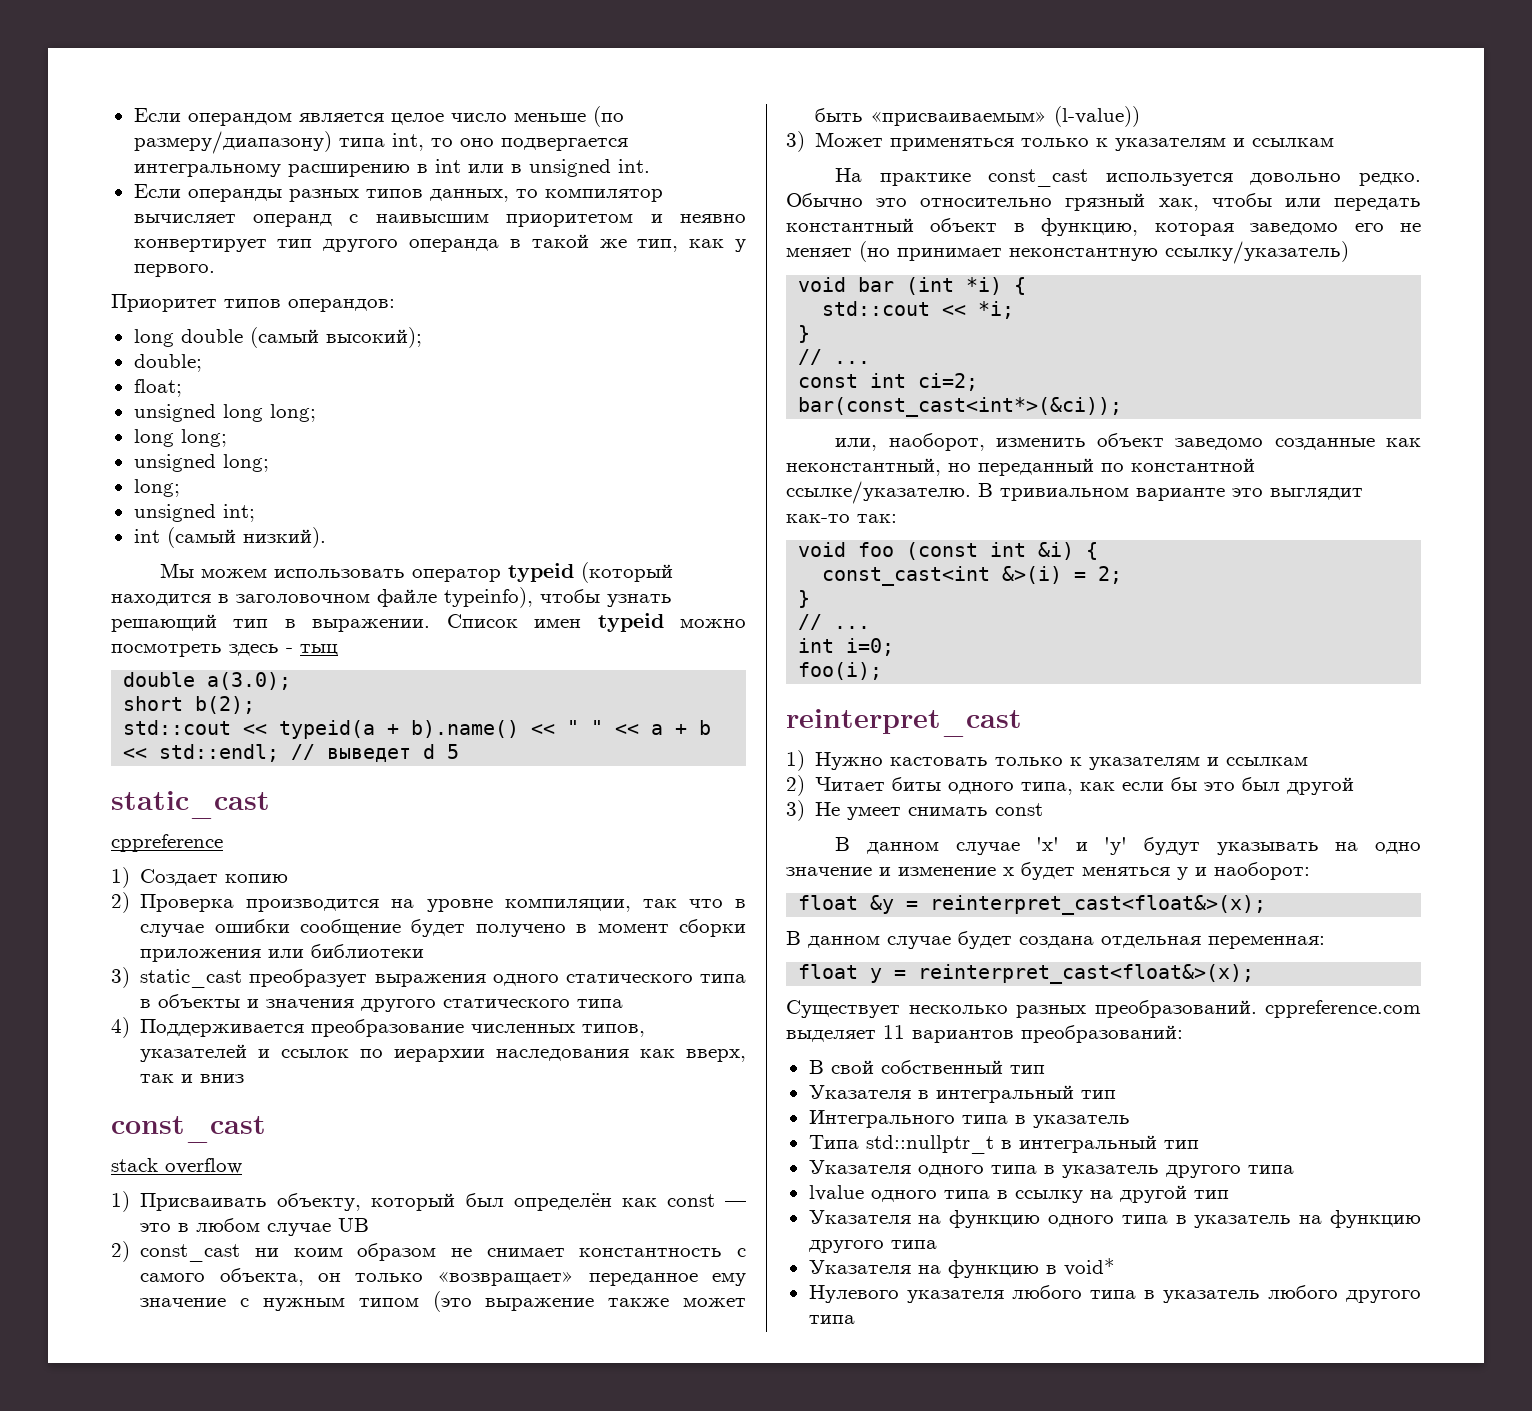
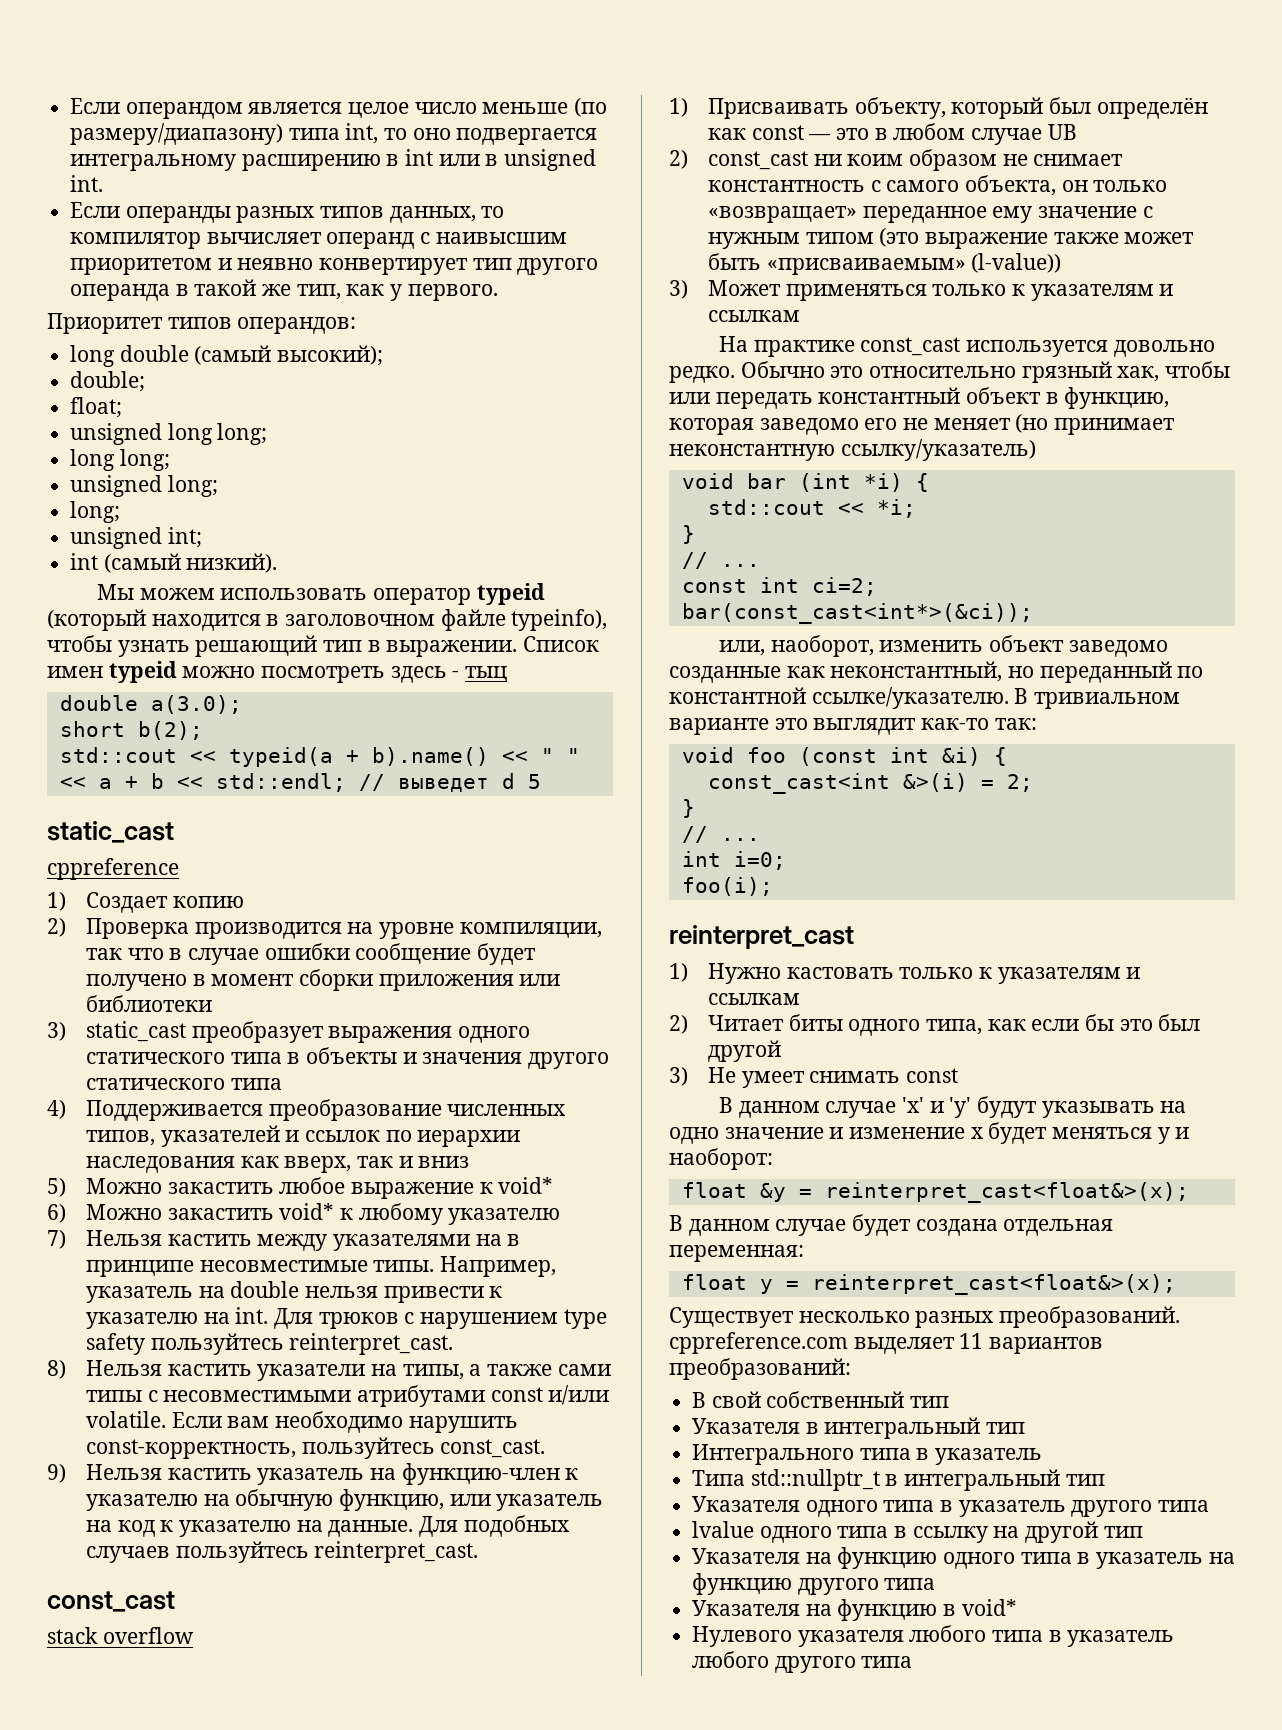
(245, 1078) none -> [47,1177,554,1199] [47,1203,561,1225] [47,1230,521,1251] [85,1256,556,1277] [85,1281,503,1303] [85,1307,607,1329] [85,1333,454,1355] [47,1360,611,1381] [85,1385,610,1407] [85,1411,518,1433] [85,1437,546,1459] [47,1463,579,1485] [85,1489,604,1511] [85,1515,570,1537] [85,1541,479,1563] // 5) Можно закастить любое выражение к void* // 6) Можно закастить void* к любому указателю // 7) Нельзя кастить между указателями на в принципе несовместимые типы. Например, указатель на double нельзя привести к указателю на int. Для трюков с нарушением type safety пользуйтесь reinterpret_cast. // 8) Нельзя кастить указатели на типы, а также сами типы с несовместимыми атрибутами const и/или volatile. Если вам необходимо нарушить const-корректность, пользуйтесь const_cast. // 9) Нельзя кастить указатель на функцию-член к указателю на обычную функцию, или указатель на код к указателю на данные. Для подобных случаев пользуйтесь reinterpret_cast.

